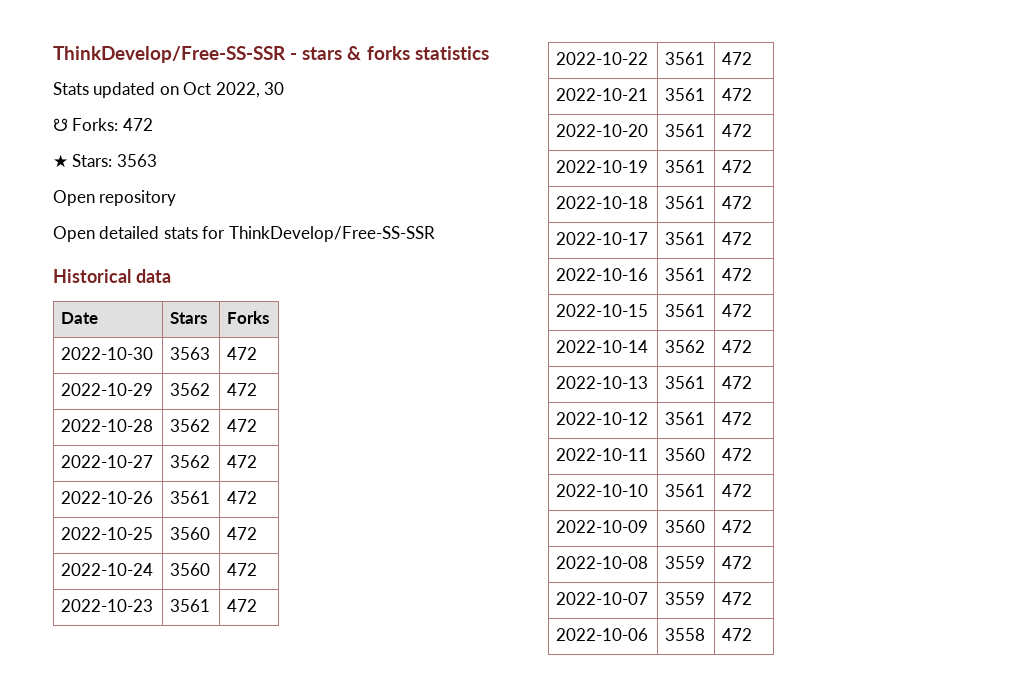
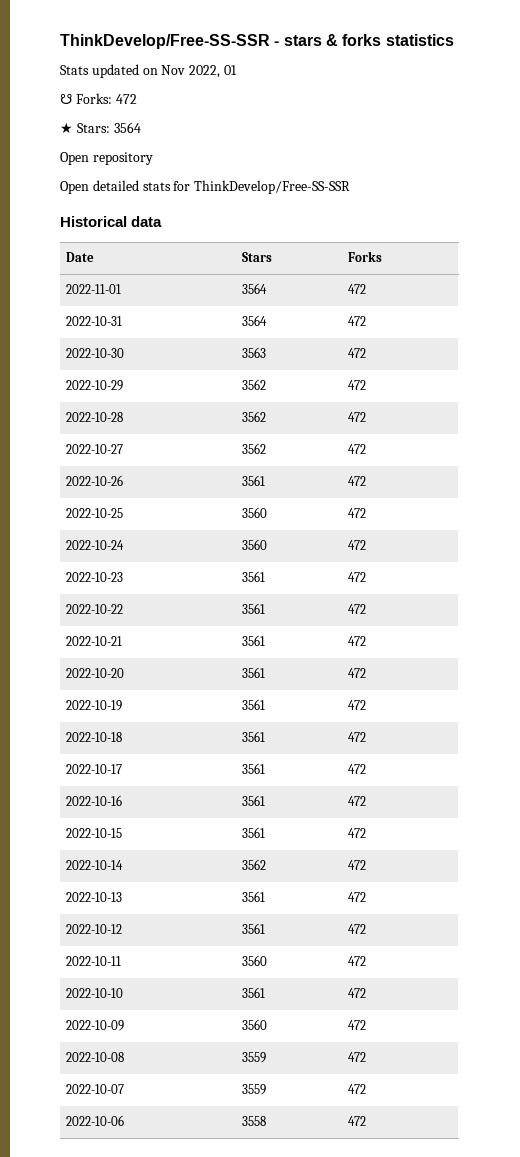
[183,82,285,98] Oct 2022, 30 -> [161,65,237,78] Nov 2022, 01
[116,154,157,167] 3563 -> [113,122,141,133] 3564
(270, 317) none -> [65,284,121,294] [241,283,267,294] [347,284,366,294] [65,316,122,326] [241,315,267,326] [347,316,366,326] // 2022-11-01 | 3564 | 472 // 2022-10-31 | 3564 | 472

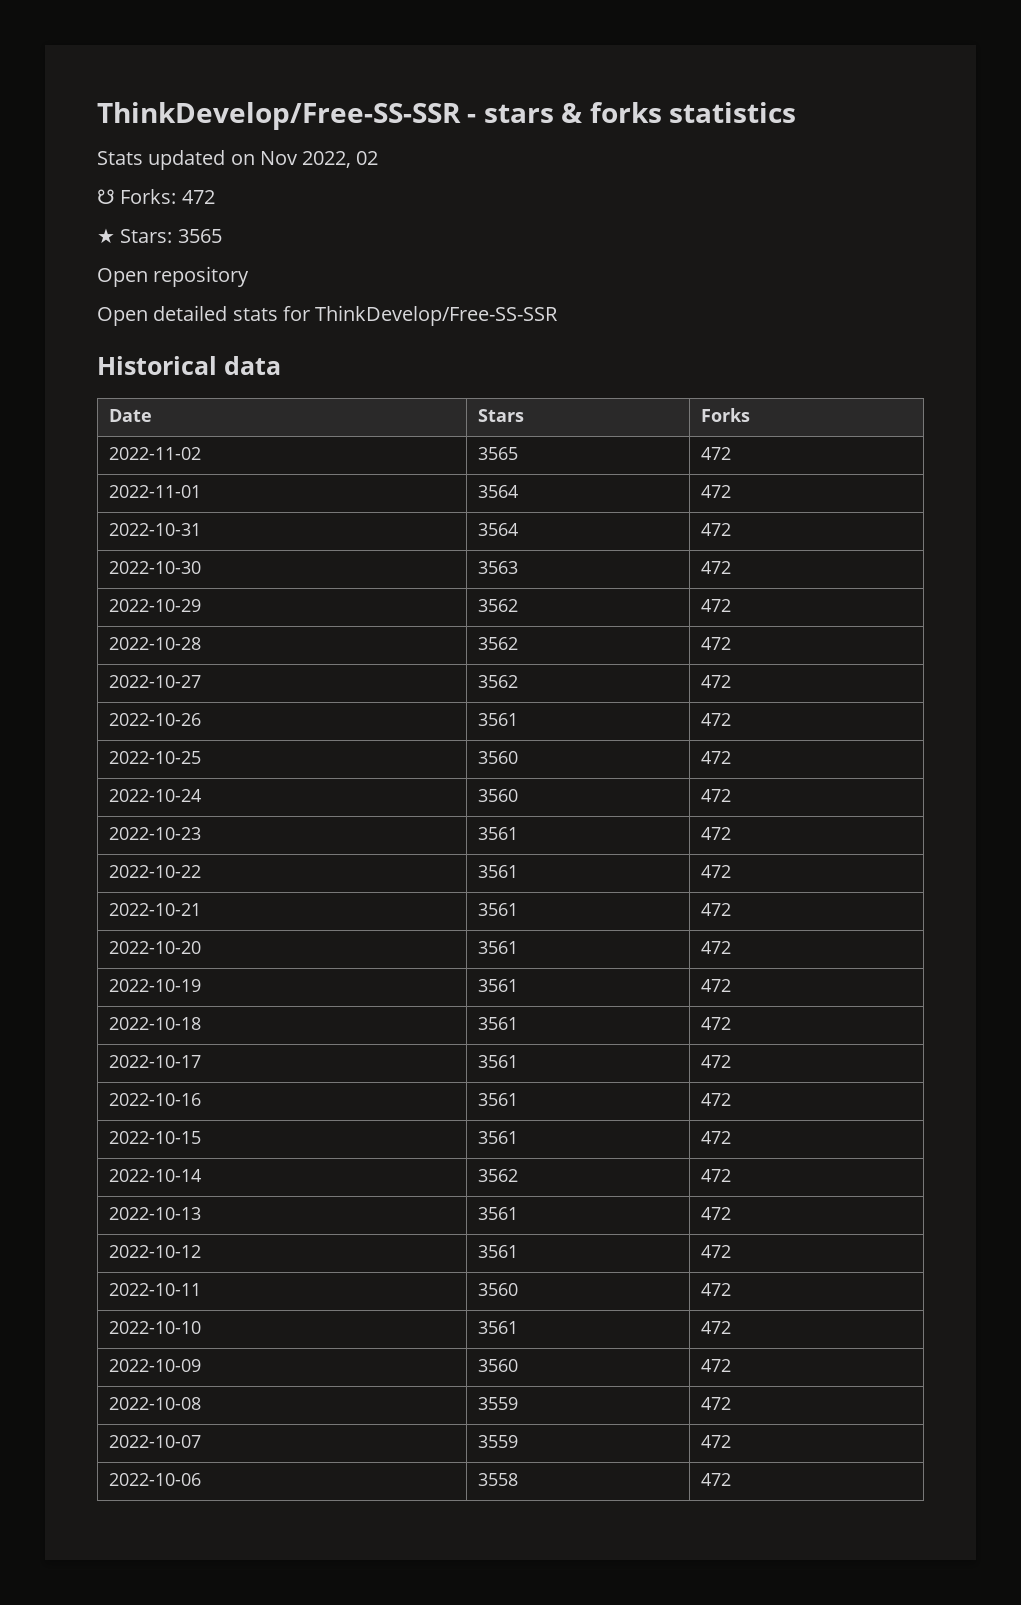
[223,65,237,75] 01 -> [356,151,379,165] 02
[113,122,141,133] 3564 -> [177,229,222,243] 3565
(382, 256) none -> [108,447,201,460] [477,447,518,460] [700,447,731,460] // 2022-11-02 | 3565 | 472

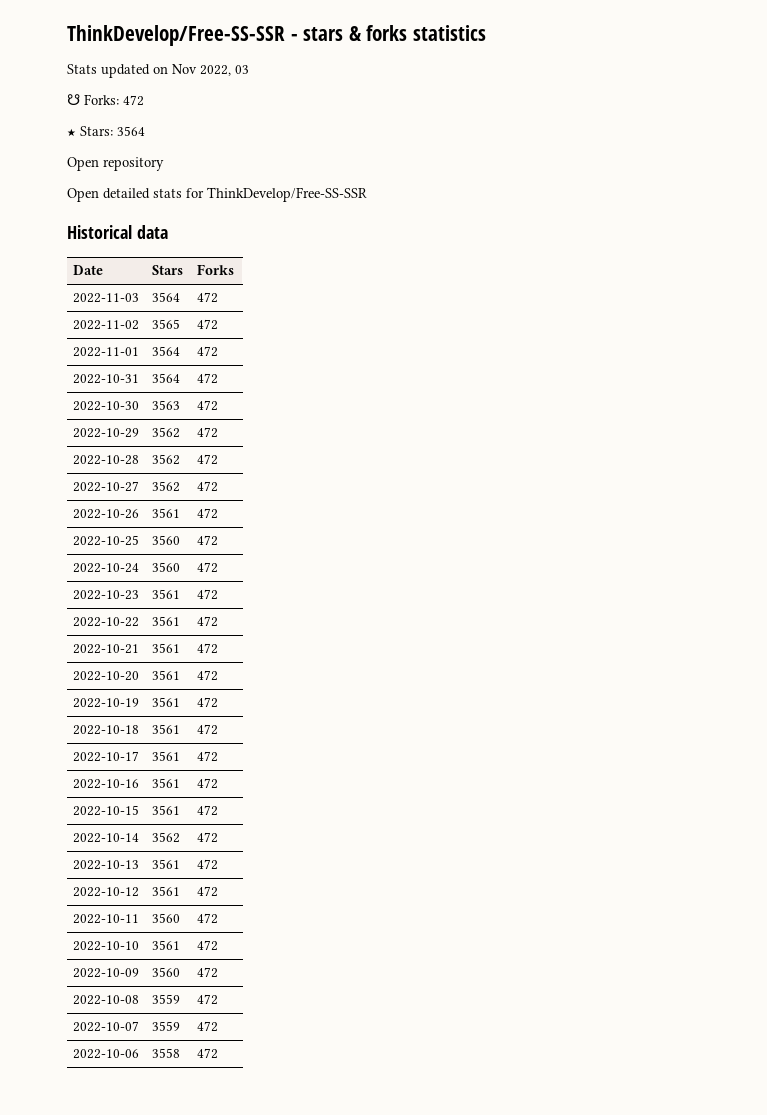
[356,151,379,165] 02 -> [235,65,249,74] 03
[177,229,222,243] 3565 -> [117,126,145,136] 3564
(750, 415) none -> [73,293,140,303] [152,292,181,302] [197,292,219,303] // 2022-11-03 | 3564 | 472

